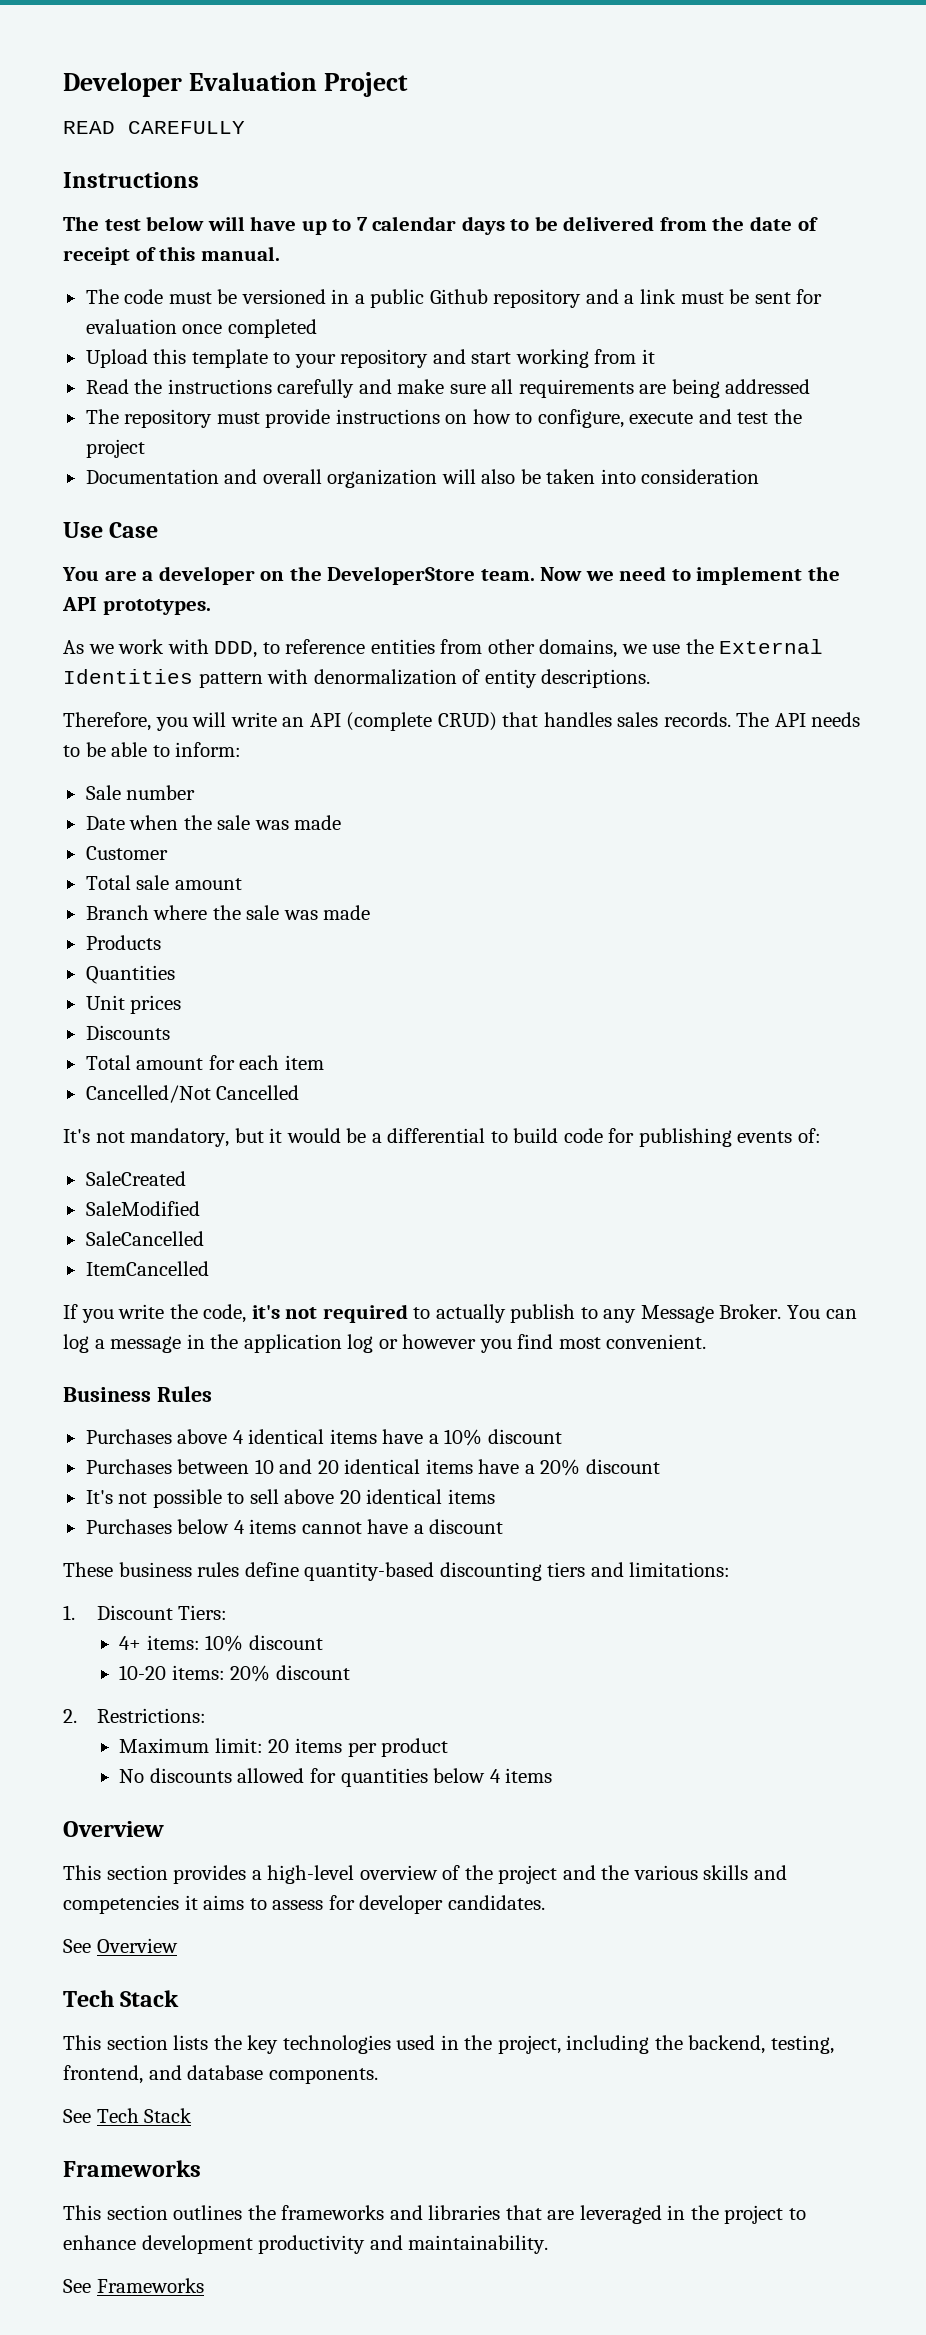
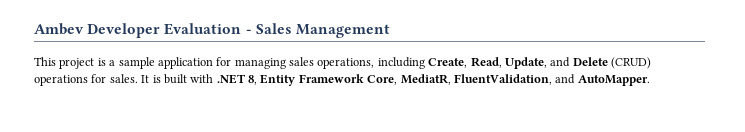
(63, 84) none -> [34,23,84,35] Ambev
[324,72,409,97] [63,121,245,134] [63,172,199,188] [63,216,818,235] [63,246,280,265] [85,289,823,308] [85,319,317,338] [85,349,655,368] [85,379,811,398] [85,409,802,428] [85,439,145,458] [85,469,760,488] [63,522,159,538] [62,566,840,585] [62,597,211,615] [63,639,824,658] [63,669,651,688] [63,712,861,731] [63,742,242,757] [85,785,196,800] [85,815,342,830] [85,846,168,860] [85,875,242,890] [85,905,371,920] [85,935,161,950] [85,965,175,984] [85,995,182,1014] [85,1025,170,1040] [85,1055,324,1070] [85,1085,300,1103] [63,1128,822,1147] [85,1171,186,1186] [85,1201,200,1216] [85,1231,204,1246] [85,1261,209,1276] [63,1304,857,1323] [63,1334,707,1353] [63,1386,212,1402] [85,1429,562,1446] [85,1459,660,1476] [85,1489,495,1508] [85,1519,504,1534] [63,1562,731,1581] [63,1605,228,1620] [119,1635,323,1652] [119,1665,350,1682] [63,1708,206,1723] [119,1738,449,1757] [119,1768,553,1787] [63,1821,164,1837] [63,1865,787,1884] [63,1895,545,1914] [63,1938,178,1953] [63,1990,180,2007] [63,2035,834,2054] [63,2065,378,2084] [63,2108,193,2123] [63,2160,201,2177] [63,2205,806,2224] [63,2235,549,2254] [63,2278,204,2293] Project // READ CAREFULLY // Instructions // The test below will have up to 7 calendar days to be delivered from the date of receipt of this manual. // The code must be versioned in a public Github repository and a link must be sent for evaluation once completed // Upload this template to your repository and start working from it // Read the instructions carefully and make sure all requirements are being addressed // The repository must provide instructions on how to configure, execute and test the project // Documentation and overall organization will also be taken into consideration // Use Case // You are a developer on the DeveloperStore team. Now we need to implement the API prototypes. // As we work with DDD, to reference entities from other domains, we use the External Identities pattern with denormalization of entity descriptions. // Therefore, you will write an API (complete CRUD) that handles sales records. The API needs to be able to inform: // Sale number // Date when the sale was made // Customer // Total sale amount // Branch where the sale was made // Products // Quantities // Unit prices // Discounts // Total amount for each item // Cancelled/Not Cancelled // It's not mandatory, but it would be a differential to build code for publishing events of: // SaleCreated // SaleModified // SaleCancelled // ItemCancelled // If you write the code, it's not required to actually publish to any Message Broker. You can log a message in the application log or however you find most convenient. // Business Rules // Purchases above 4 identical items have a 10% discount // Purchases between 10 and 20 identical items have a 20% discount // It's not possible to sell above 20 identical items // Purchases below 4 items cannot have a discount // These business rules define quantity-based discounting tiers and limitations: // 1. Discount Tiers: // 4+ items: 10% discount // 10-20 items: 20% discount // 2. Restrictions: // Maximum limit: 20 items per product // No discounts allowed for quantities below 4 items // Overview // This section provides a high-level overview of the project and the various skills and competencies it aims to assess for developer candidates. // See Overview // Tech Stack // This section lists the key technologies used in the project, including the backend, testing, frontend, and database components. // See Tech Stack // Frameworks // This section outlines the frameworks and libraries that are leveraged in the project to enhance development productivity and maintainability. // See Frameworks -> [245,23,390,38] [34,57,651,69] [34,74,650,86] - Sales Management // This project is a sample application for managing sales operations, including Create, Read, Update, and Delete (CRUD) operations for sales. It is built with .NET 8, Entity Framework Core, MediatR, FluentValidation, and AutoMapper.

